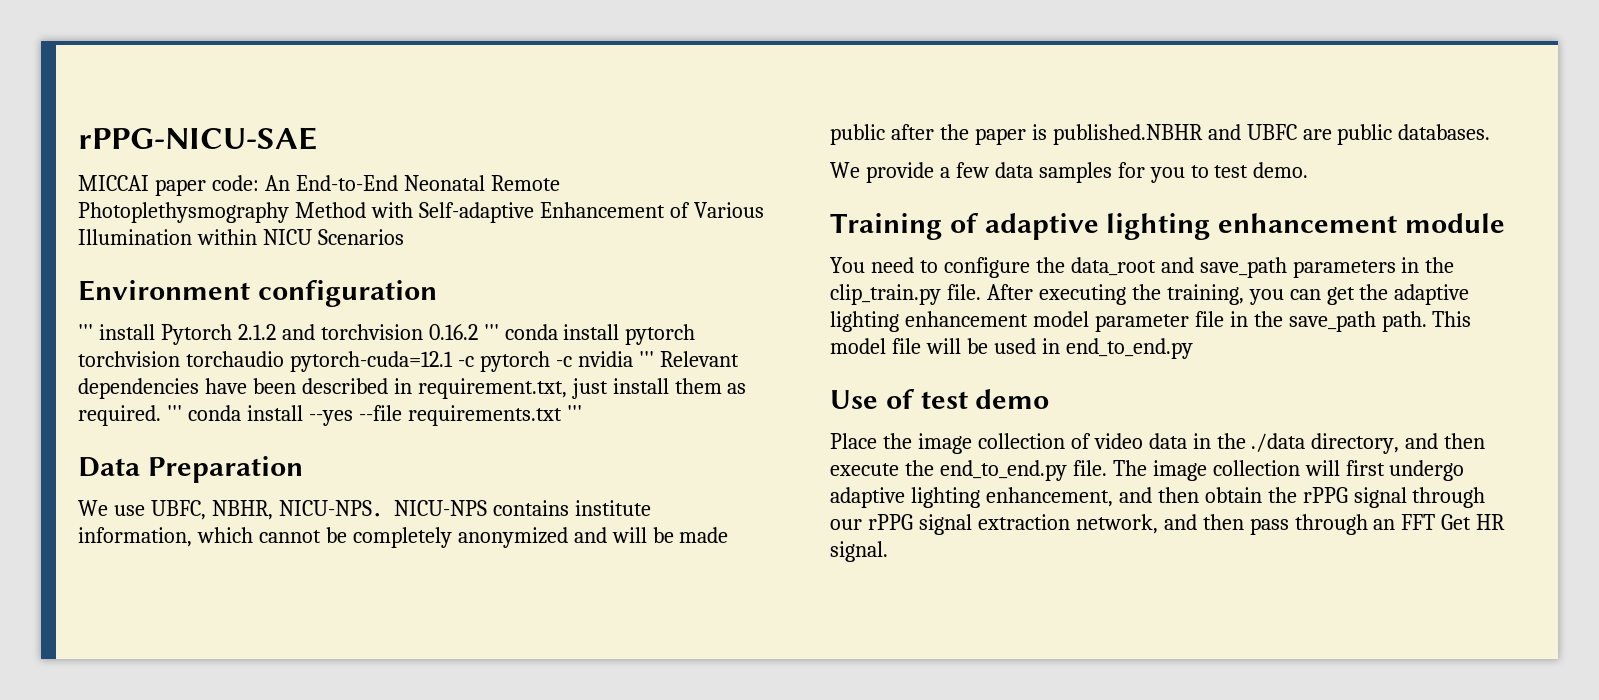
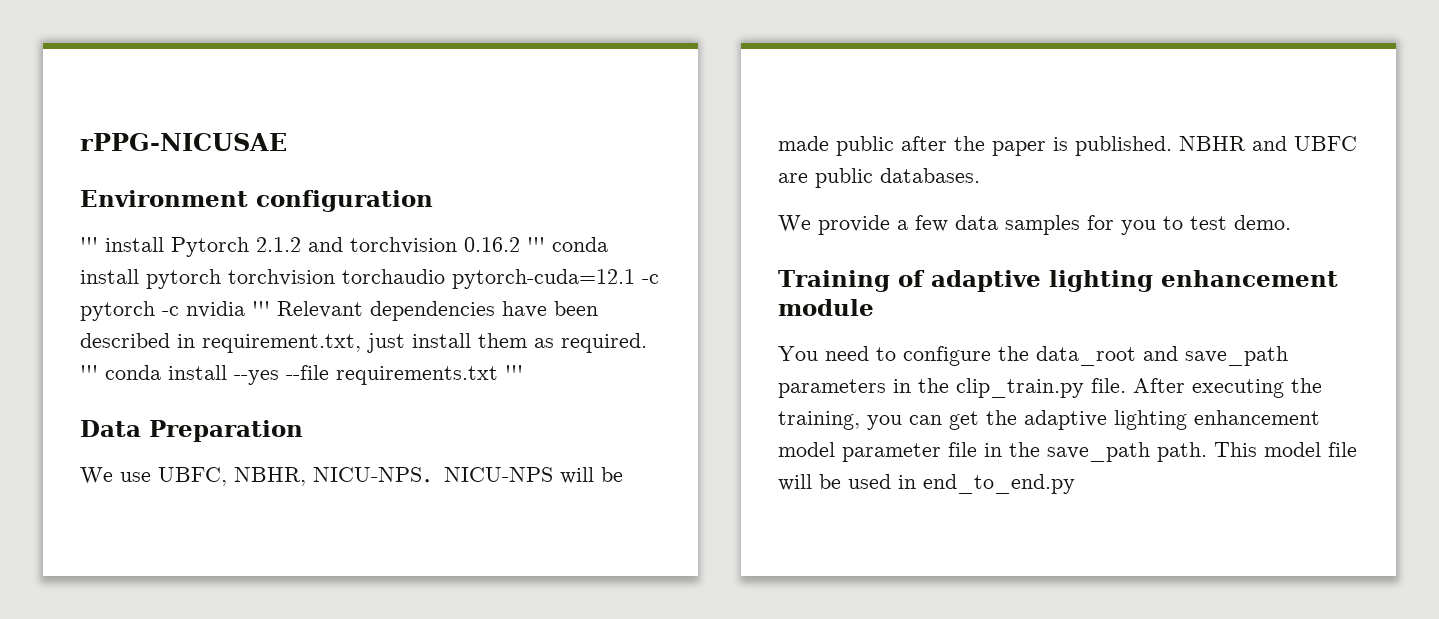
[78,127,317,150] [78,175,560,196] [78,202,764,223] [78,229,404,245] rPPG-NICU-SAE // MICCAI paper code: An End-to-End Neonatal Remote Photoplethysmography Method with Self-adaptive Enhancement of Various Illumination within NICU Scenarios -> [80,133,287,151] rPPG-NICUSAE
[492,500,651,516] [78,527,607,548] contains institute information, which cannot be completely anonymized and -> (553, 474) none
[1052,124,1203,145] published.NBHR -> [1075,136,1246,156] published. NBHR
[830,389,1050,409] [830,433,1486,454] [830,460,1465,481] [830,487,1486,508] [830,514,1506,535] [830,541,888,562] // Use of test demo // Place the image collection of video data in the ./data directory, and then execute the end_to_end.py file. The image collection will first undergo adaptive lighting enhancement, and then obtain the rPPG signal through our rPPG signal extraction network, and then pass through an FFT Get HR signal. -> (1075, 484) none

